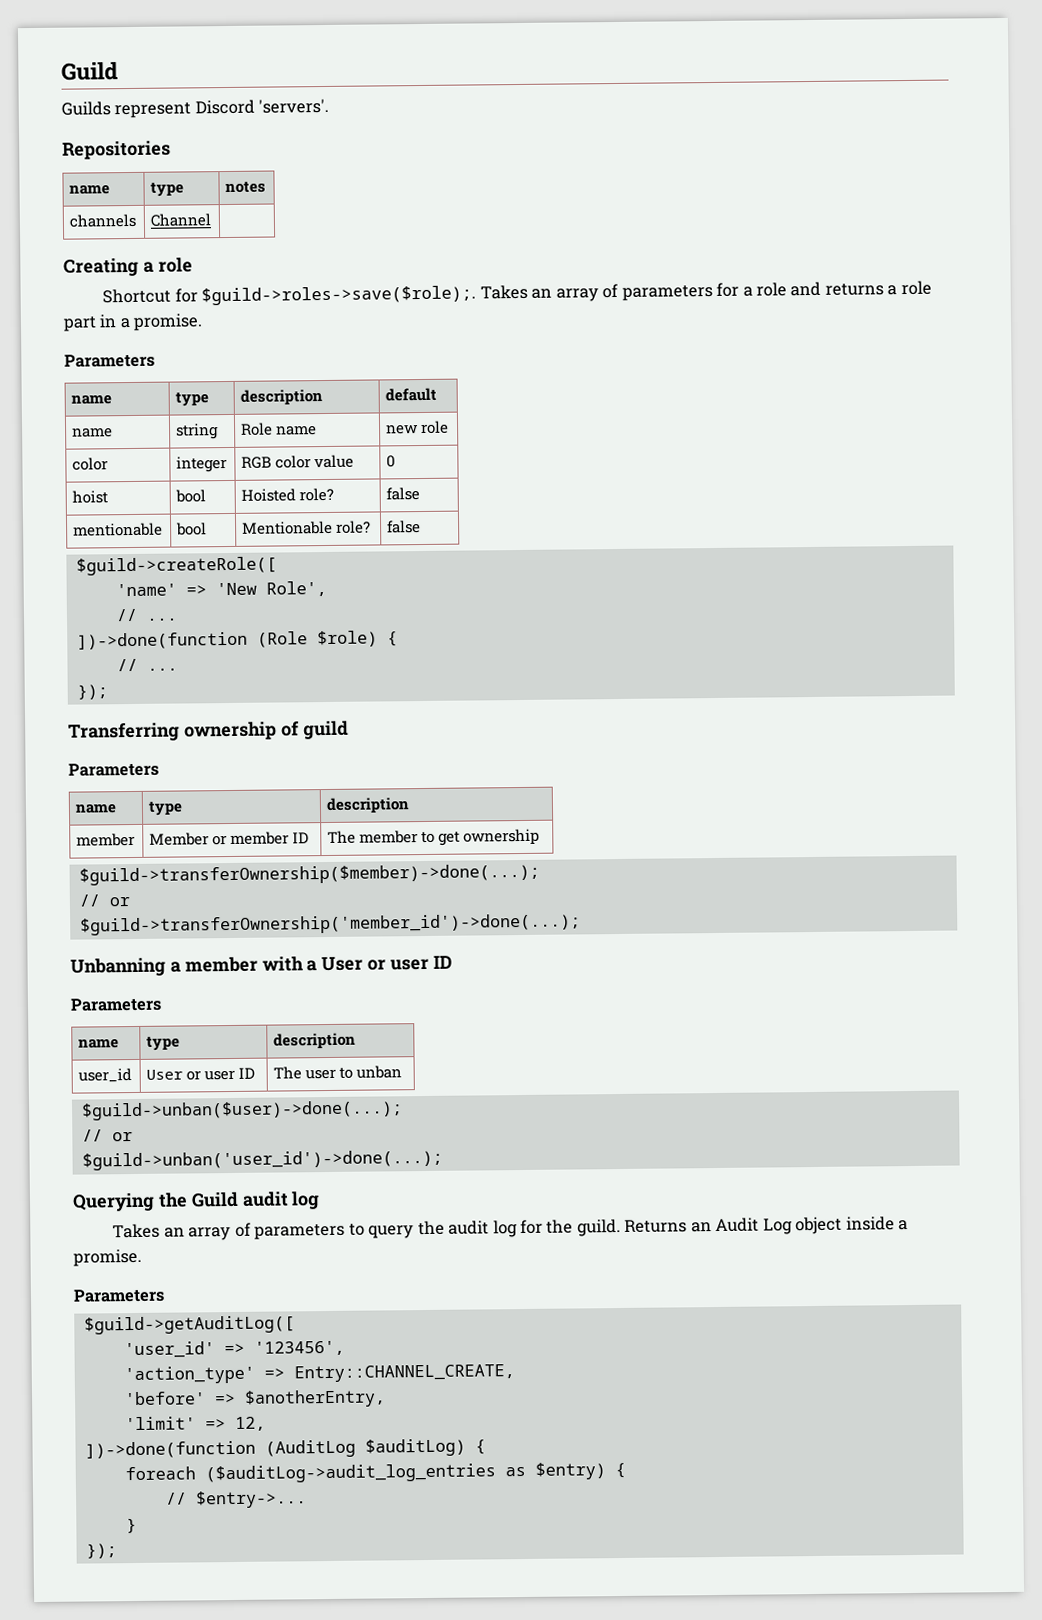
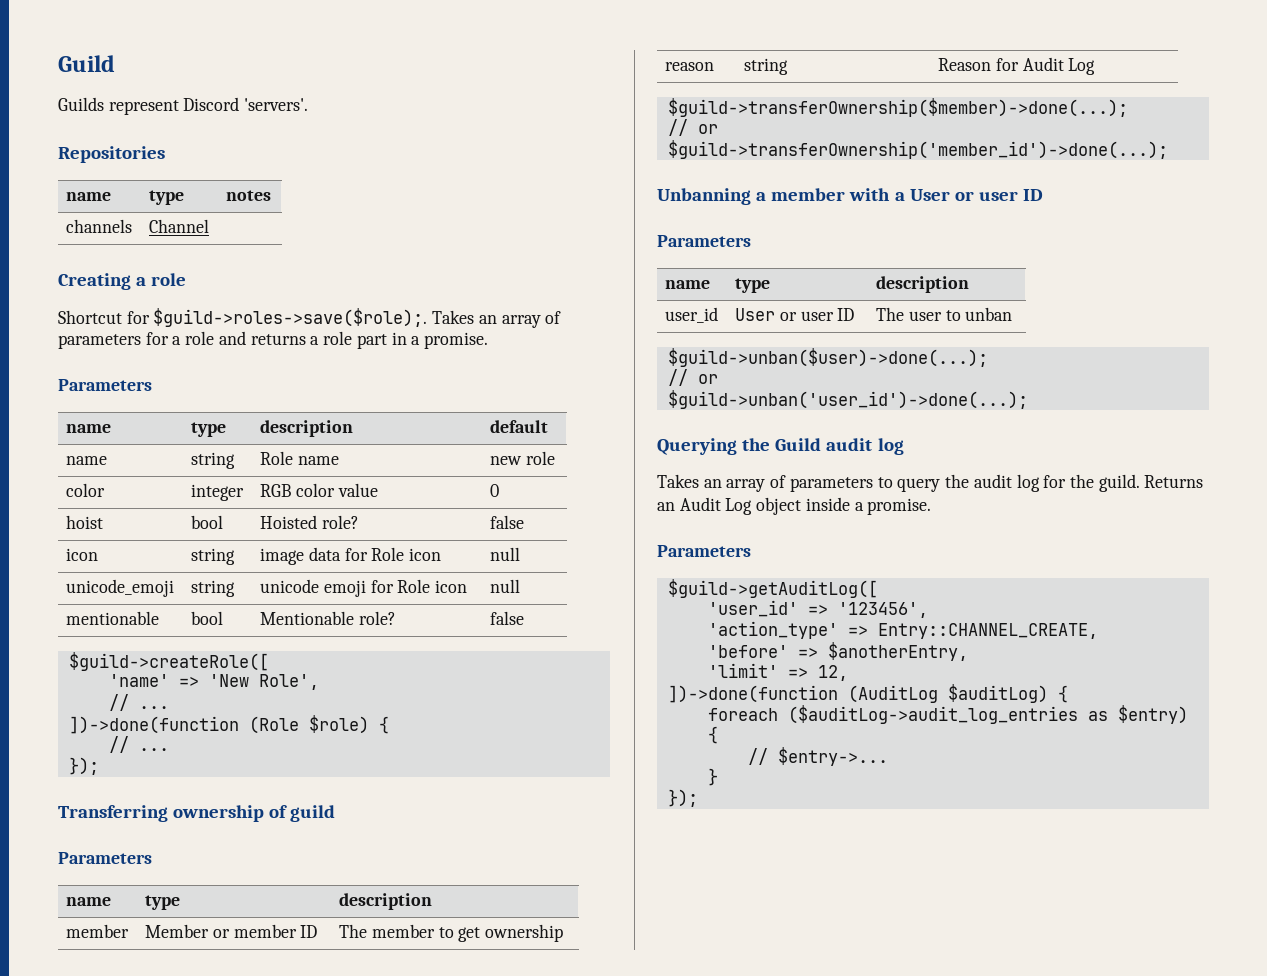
(421, 494) none -> [66,548,99,561] [191,548,236,565] [260,547,442,565] [490,547,521,561] [66,579,175,597] [191,580,236,597] [260,579,468,597] [490,579,521,593] // icon | string | image data for Role icon | null // unicode_emoji | string | unicode emoji for Role icon | null
(541, 837) none -> [665,62,715,71] [744,58,789,75] [938,57,1096,75] // reason | string | Reason for Audit Log

